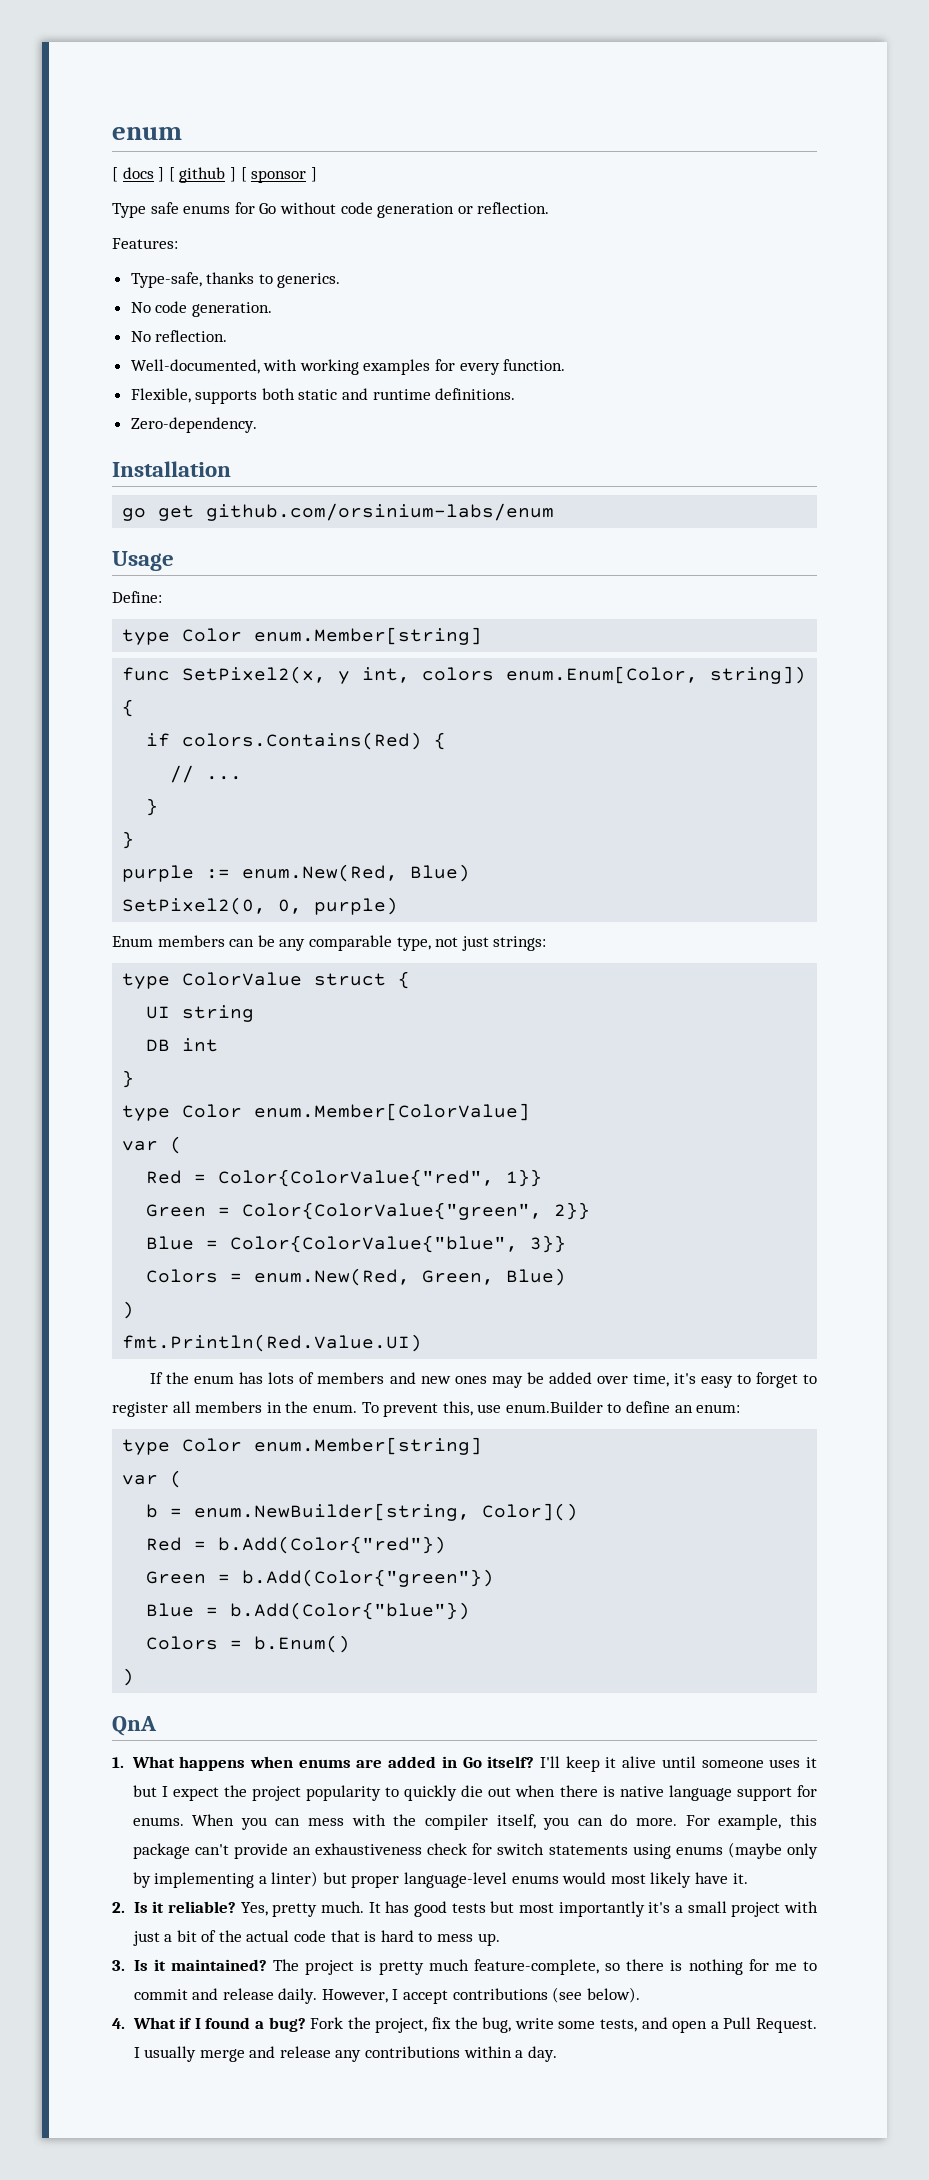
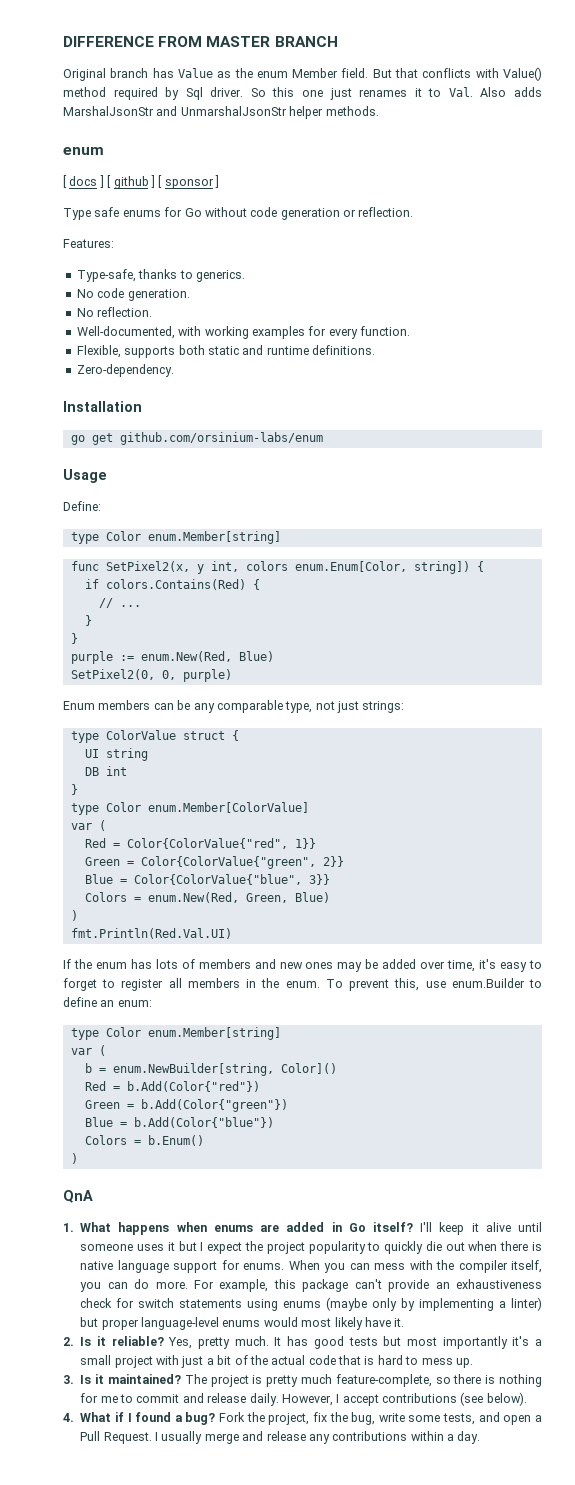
(112, 133) none -> [63,36,338,47] [63,67,543,81] [63,87,542,100] [63,106,379,119] DIFFERENCE FROM MASTER BRANCH // Original branch has Value as the enum Member field. But that conflicts with Value() method required by Sql driver. So this one just renames it to Val. Also adds MarshalJsonStr and UnmarshalJsonStr helper methods. //
[122,1334,423,1352] fmt.Println(Red.Value.UI) -> [70,928,232,939] fmt.Println(Red.Val.UI)

